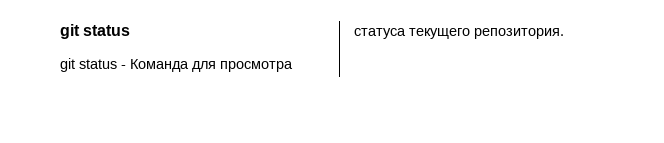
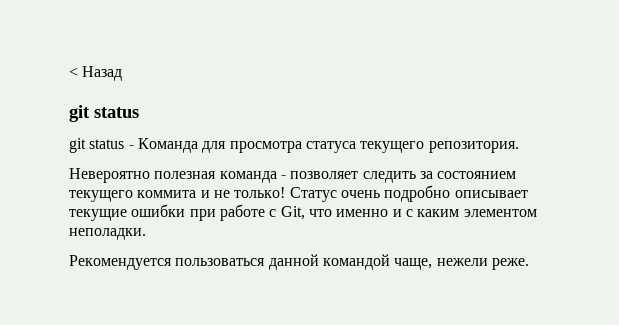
(60, 31) none -> [69,66,123,81] < Назад //
(564, 33) none -> [69,168,517,183] [69,185,528,202] [69,204,537,221] [69,228,146,240] [69,254,529,270] // Невероятно полезная команда - позволяет следить за состоянием текущего коммита и не только! Статус очень подробно описывает текущие ошибки при работе с Git, что именно и с каким элементом неполадки. // Рекомендуется пользоваться данной командой чаще, нежели реже.

